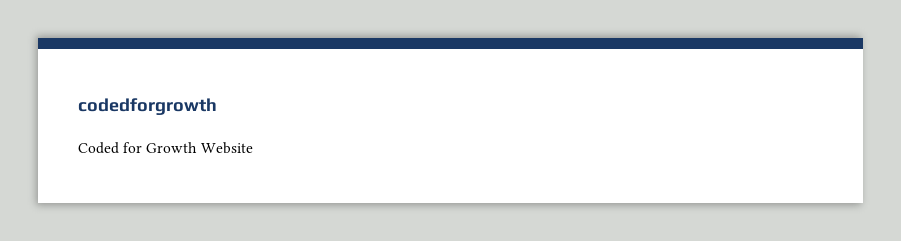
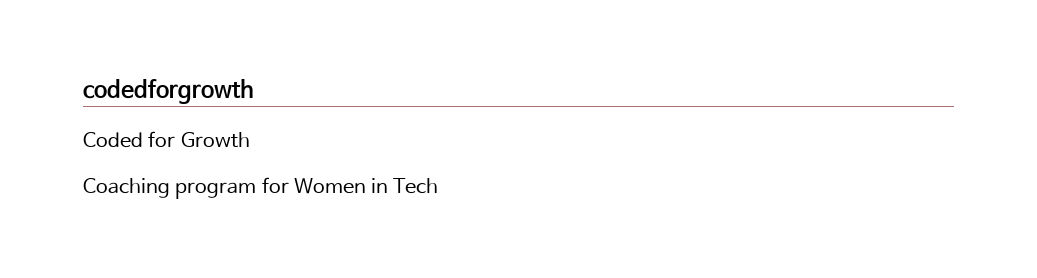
[200,142,253,154] Website -> [83,177,439,199] // Coaching program for Women in Tech

